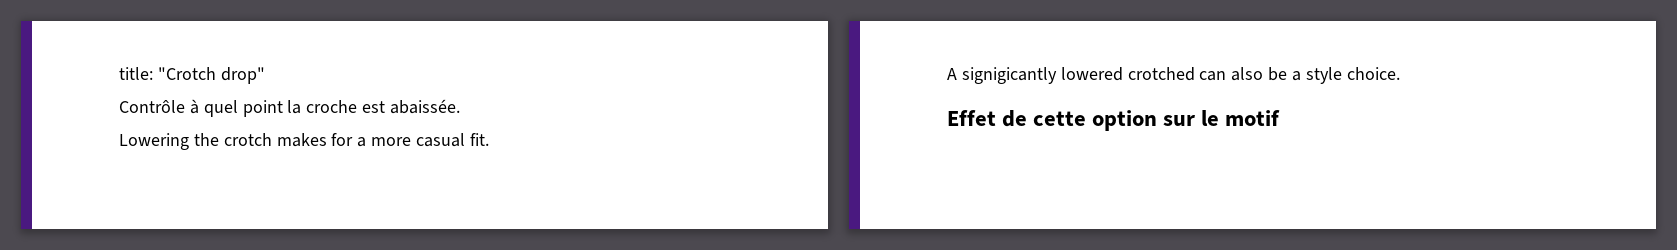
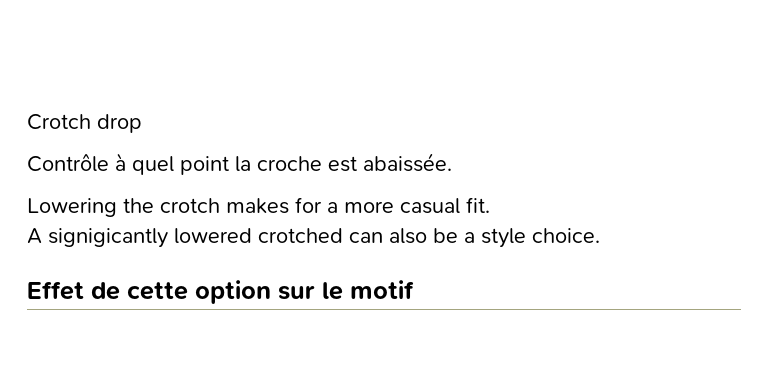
[119,67,265,84] title: "Crotch drop" -> [27,114,142,133] Crotch drop

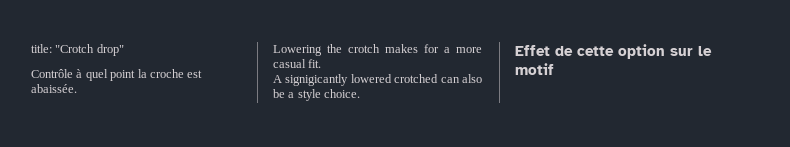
[27,114,142,133] Crotch drop -> [31,44,124,56] title: "Crotch drop"

